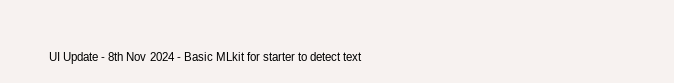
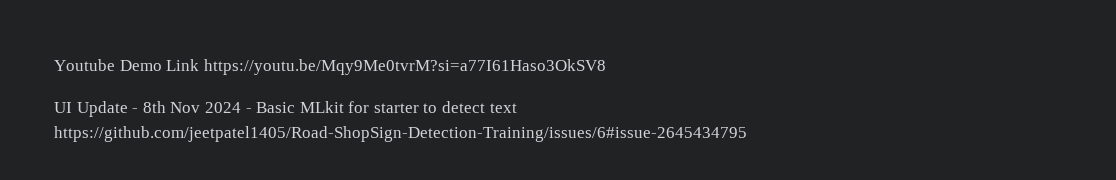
(49, 56) none -> [54,59,606,75] Youtube Demo Link https://youtu.be/Mqy9Me0tvrM?si=a77I61Haso3OkSV8 //
(363, 56) none -> [54,126,747,142] https://github.com/jeetpatel1405/Road-ShopSign-Detection-Training/issues/6#issue-2645434795

